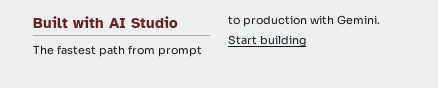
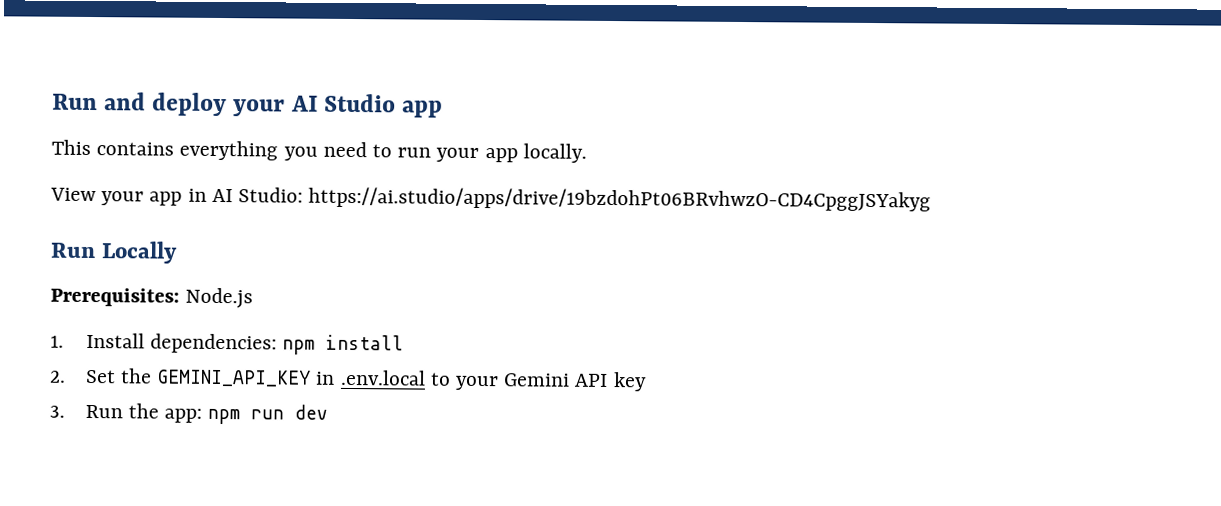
[33,16,178,28] [33,45,202,57] [228,15,380,27] [228,35,306,47] Built with AI Studio // The fastest path from prompt to production with Gemini. // Start building -> [52,92,443,118] [51,139,587,163] [50,186,932,212] [50,241,178,264] [50,287,254,309] [50,332,405,355] [49,368,647,392] [49,403,329,425] Run and deploy your AI Studio app // This contains everything you need to run your app locally. // View your app in AI Studio: https://ai.studio/apps/drive/19bzdohPt06BRvhwzO-CD4CpggJSYakyg // Run Locally // Prerequisites: Node.js // 1. Install dependencies: npm install // 2. Set the GEMINI_API_KEY in .env.local to your Gemini API key // 3. Run the app: npm run dev

